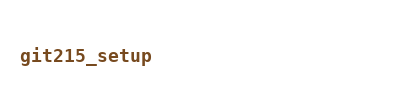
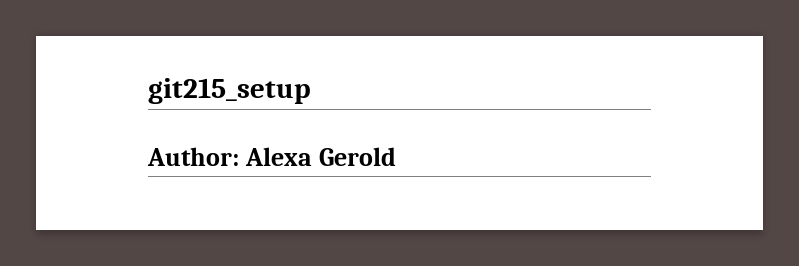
(152, 56) none -> [147,147,397,166] // Author: Alexa Gerold

